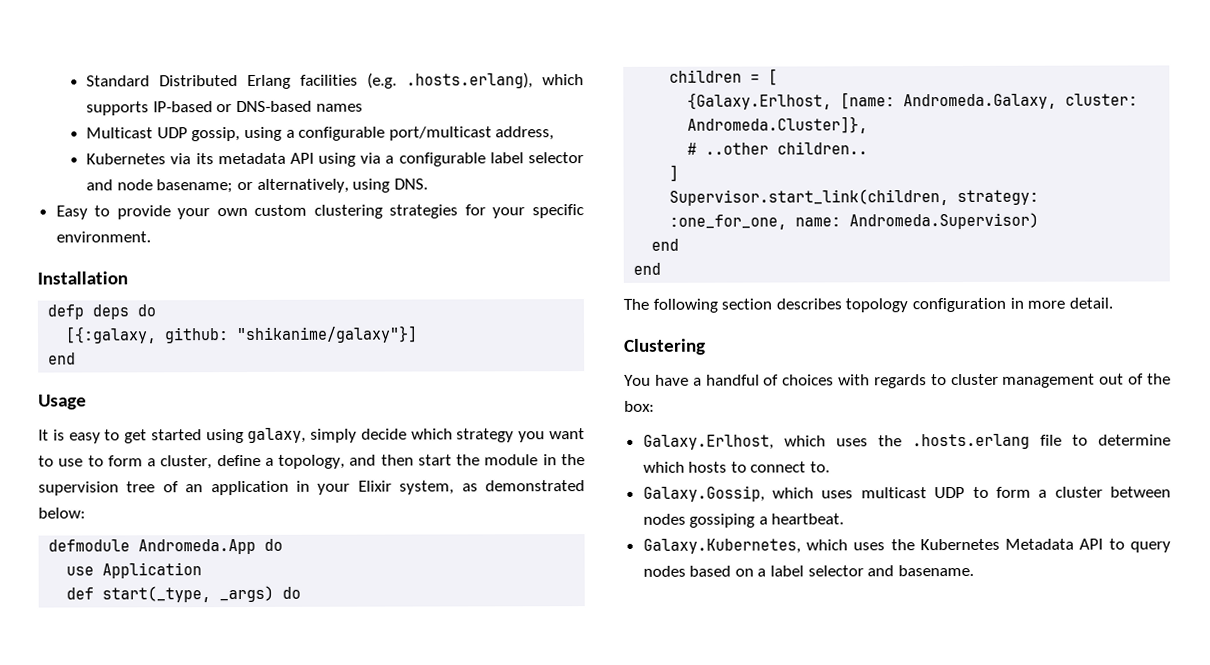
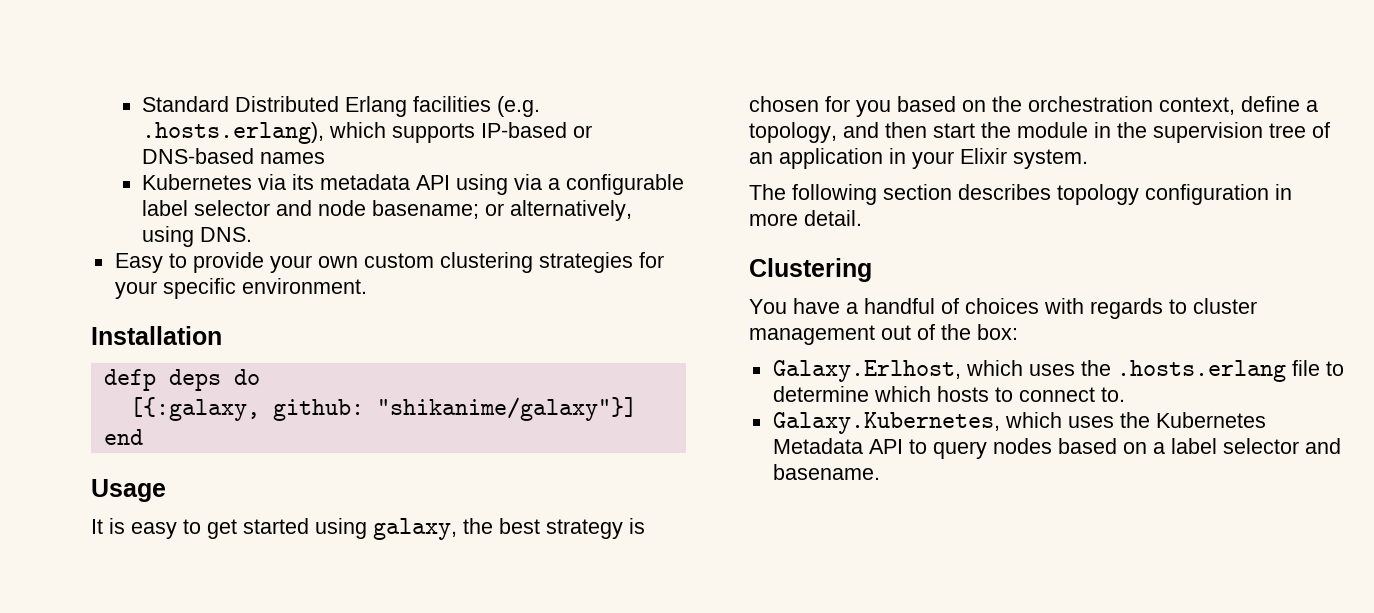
[86,126,555,142] // Multicast UDP gossip, using a configurable port/multicast address, -> (325, 158) none
[310,428,585,443] [38,455,213,470] simply decide which strategy you want to use to form a cluster, -> [463,518,645,539] [749,96,1235,117] the best strategy is chosen for you based on the orchestration context,
[399,480,585,495] [38,507,86,519] [48,538,284,555] [66,562,203,579] [66,585,302,603] [669,68,779,86] [687,92,1139,110] [687,116,869,134] [687,141,869,155] [669,164,680,182] [669,189,1040,206] [669,212,1040,230] [651,238,680,251] [633,262,662,275] system, as demonstrated below: // defmodule Andromeda.App do // use Application // def start(_type, _args) do // children = [ // {Galaxy.Erlhost, [name: Andromeda.Galaxy, cluster: Andromeda.Cluster]}, // # ..other children.. // ] // Supervisor.start_link(children, strategy: :one_for_one, name: Andromeda.Supervisor) // end // end -> [1013,149,1088,169] system.
[642,485,1171,502] [642,513,845,528] // Galaxy.Gossip, which uses multicast UDP to form a cluster between nodes gossiping a heartbeat. -> (1125, 394) none

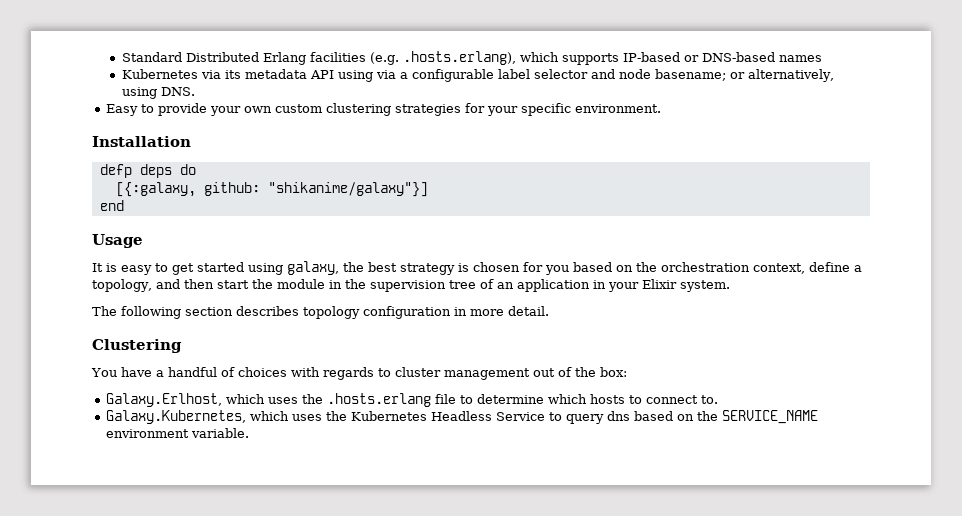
[772,438,903,454] Metadata API -> [431,411,546,421] Headless Service
[992,438,1341,454] [772,464,880,480] nodes based on a label selector and basename. -> [607,410,819,424] [106,428,250,438] dns based on the SERVICE_NAME environment variable.

